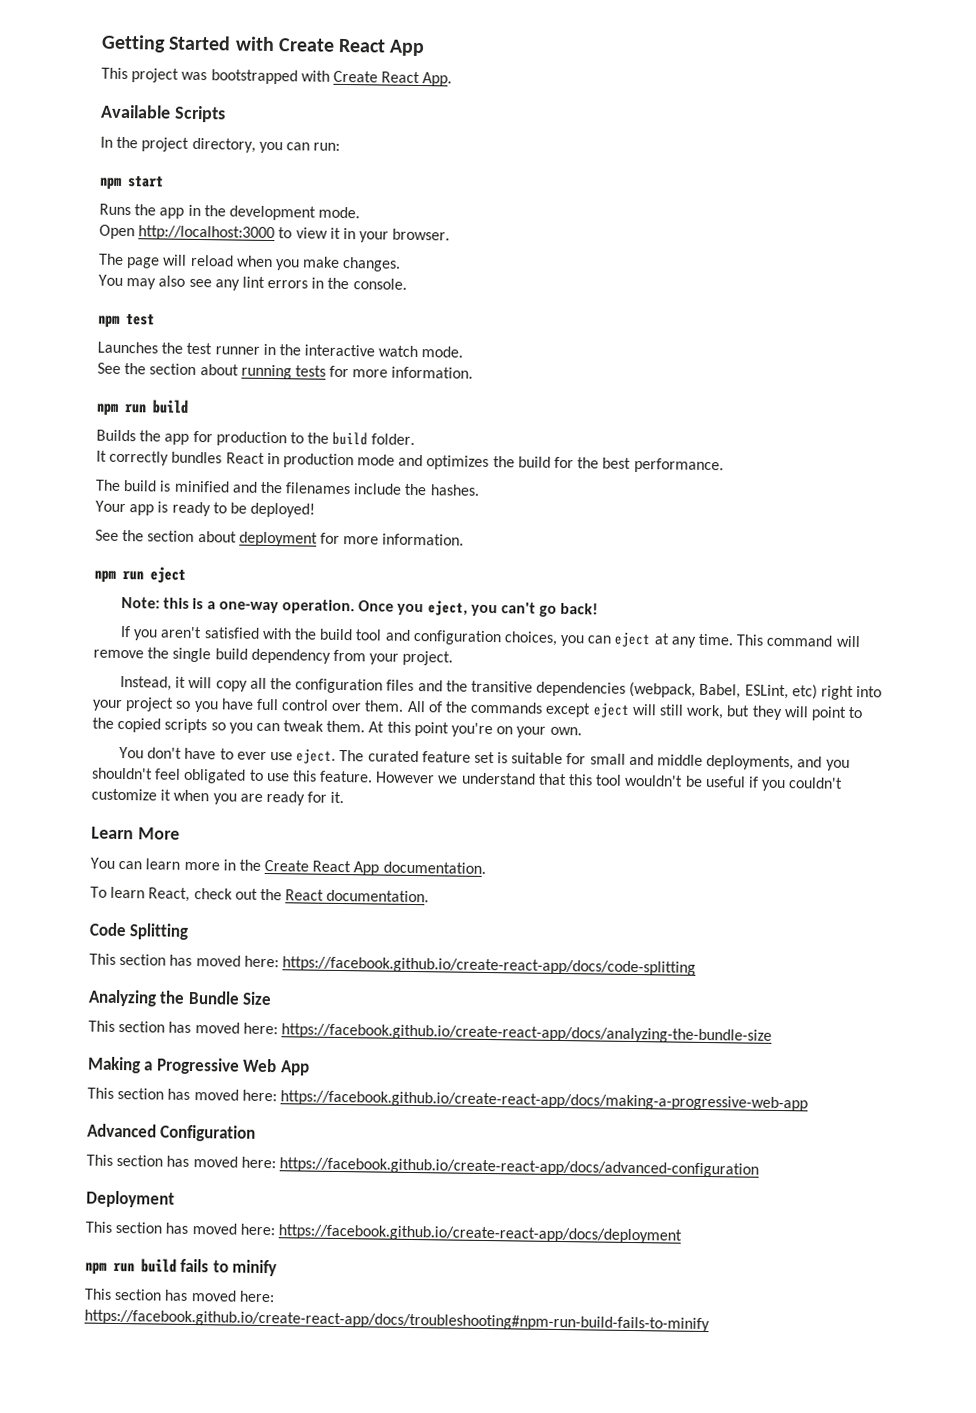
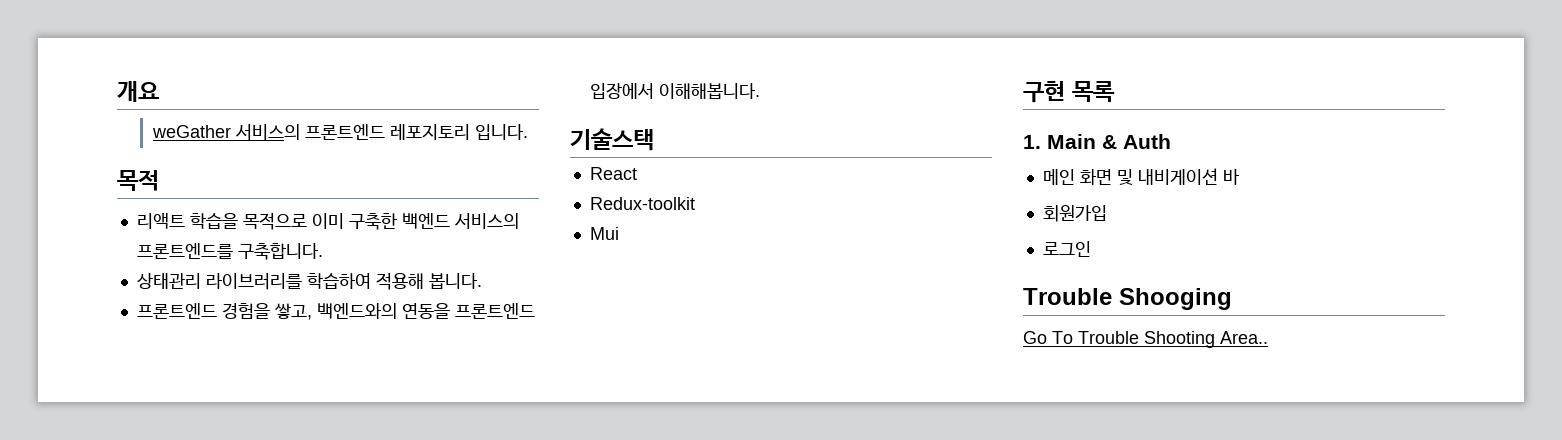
[101,34,426,57] [101,67,453,87] [100,104,226,123] [100,136,341,154] [99,176,164,190] [99,203,361,221] [99,224,451,243] [98,253,402,272] [98,274,407,291] [98,314,155,328] [97,341,464,358] [97,362,474,380] [96,399,189,416] [96,429,416,447] [96,450,724,474] [95,479,480,496] [95,500,316,518] [95,529,465,547] [94,566,186,583] [121,597,599,617] [120,625,860,648] [93,647,454,666] [120,675,883,700] [92,697,864,721] [92,717,582,738] [119,746,850,771] [91,767,844,792] [91,788,345,806] [91,826,180,840] [90,857,486,876] [90,886,430,903] [89,922,190,940] [89,953,696,976] [88,989,273,1007] [88,1020,772,1044] [87,1056,310,1076] [87,1087,808,1112] [87,1123,257,1142] [86,1154,759,1178] [86,1190,175,1208] [85,1221,682,1244] [85,1258,278,1277] [84,1288,275,1303] [84,1309,710,1333] Getting Started with Create React App // This project was bootstrapped with Create React App. // Available Scripts // In the project directory, you can run: // npm start // Runs the app in the development mode. // Open http://localhost:3000 to view it in your browser. // The page will reload when you make changes. // You may also see any lint errors in the console. // npm test // Launches the test runner in the interactive watch mode. // See the section about running tests for more information. // npm run build // Builds the app for production to the build folder. // It correctly bundles React in production mode and optimizes the build for the best performance. // The build is minified and the filenames include the hashes. // Your app is ready to be deployed! // See the section about deployment for more information. // npm run eject // Note: this is a one-way operation. Once you eject, you can't go back! // If you aren't satisfied with the build tool and configuration choices, you can eject at any time. This command will remove the single build dependency from your project. // Instead, it will copy all the configuration files and the transitive dependencies (webpack, Babel, ESLint, etc) right into your project so you have full control over them. All of the commands except eject will still work, but they will point to the copied scripts so you can tweak them. At this point you're on your own. // You don't have to ever use eject. The curated feature set is suitable for small and middle deployments, and you shouldn't feel obligated to use this feature. However we understand that this tool wouldn't be useful if you couldn't customize it when you are ready for it. // Learn More // You can learn more in the Create React App documentation. // To learn React, check out the React documentation. // Code Splitting // This section has moved here: https://facebook.github.io/create-react-app/docs/code-splitting // Analyzing the Bundle Size // This section has moved here: https://facebook.github.io/create-react-app/docs/analyzing-the-bundle-size // Making a Progressive Web App // This section has moved here: https://facebook.github.io/create-react-app/docs/making-a-progressive-web-app // Advanced Configuration // This section has moved here: https://facebook.github.io/create-react-app/docs/advanced-configuration // Deployment // This section has moved here: https://facebook.github.io/create-react-app/docs/deployment // npm run build fails to minify // This section has moved here: https://facebook.github.io/create-react-app/docs/troubleshooting#npm-run-build-fails-to-minify -> [117,81,159,102] [151,124,528,140] [117,170,159,191] [136,213,519,230] [136,243,323,260] [136,272,482,290] [136,303,535,320] [589,83,760,99] [570,128,654,151] [589,167,637,180] [589,197,695,210] [589,227,619,240] [1023,81,1115,103] [1023,134,1171,149] [1042,168,1240,186] [1042,205,1107,222] [1042,241,1091,257] [1023,288,1232,310] [1023,331,1268,348] 개요 // weGather 서비스의 프론트엔드 레포지토리 입니다. // 목적 // 리액트 학습을 목적으로 이미 구축한 백엔드 서비스의 프론트엔드를 구축합니다. // 상태관리 라이브러리를 학습하여 적용해 봅니다. // 프론트엔드 경험을 쌓고, 백엔드와의 연동을 프론트엔드 입장에서 이해해봅니다. // 기술스택 // React // Redux-toolkit // Mui // 구현 목록 // 1. Main & Auth // 메인 화면 및 내비게이션 바 // 회원가입 // 로그인 // Trouble Shooging // Go To Trouble Shooting Area..

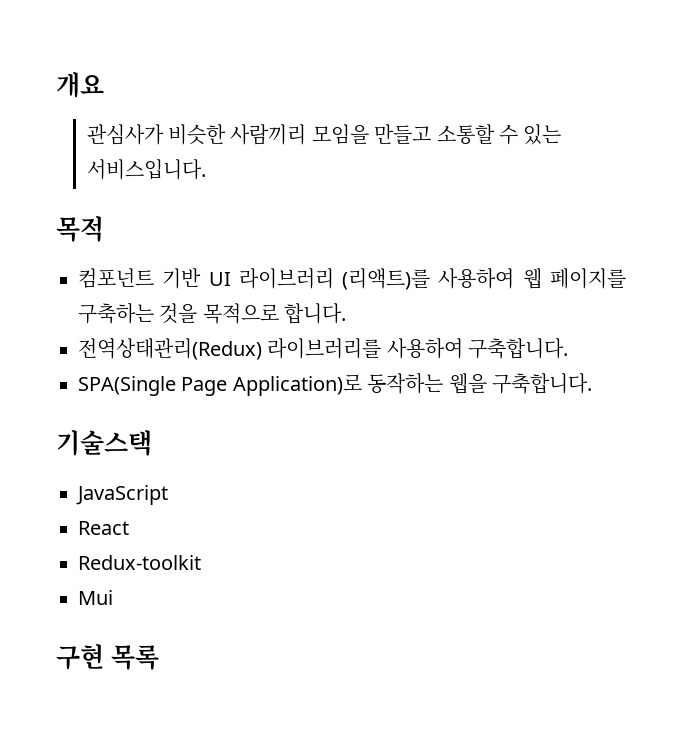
[151,124,528,140] [117,170,159,191] [136,213,519,230] [136,243,323,260] [136,272,482,290] [136,303,535,320] [589,83,760,99] weGather 서비스의 프론트엔드 레포지토리 입니다. // 목적 // 리액트 학습을 목적으로 이미 구축한 백엔드 서비스의 프론트엔드를 구축합니다. // 상태관리 라이브러리를 학습하여 적용해 봅니다. // 프론트엔드 경험을 쌓고, 백엔드와의 연동을 프론트엔드 입장에서 이해해봅니다. -> [86,124,562,145] [86,159,206,180] [56,216,104,242] [78,268,626,290] [78,303,347,324] [78,338,569,360] [78,373,592,396] 관심사가 비슷한 사람끼리 모임을 만들고 소통할 수 있는 서비스입니다. // 목적 // 컴포넌트 기반 UI 라이브러리 (리액트)를 사용하여 웹 페이지를 구축하는 것을 목적으로 합니다. // 전역상태관리(Redux) 라이브러리를 사용하여 구축합니다. // SPA(Single Page Application)로 동작하는 웹을 구축합니다.
(654, 139) none -> [76,485,168,505] // JavaScript
[1023,134,1171,149] [1042,168,1240,186] [1042,205,1107,222] [1042,241,1091,257] [1023,288,1232,310] [1023,331,1268,348] // 1. Main & Auth // 메인 화면 및 내비게이션 바 // 회원가입 // 로그인 // Trouble Shooging // Go To Trouble Shooting Area.. -> (159, 657) none

